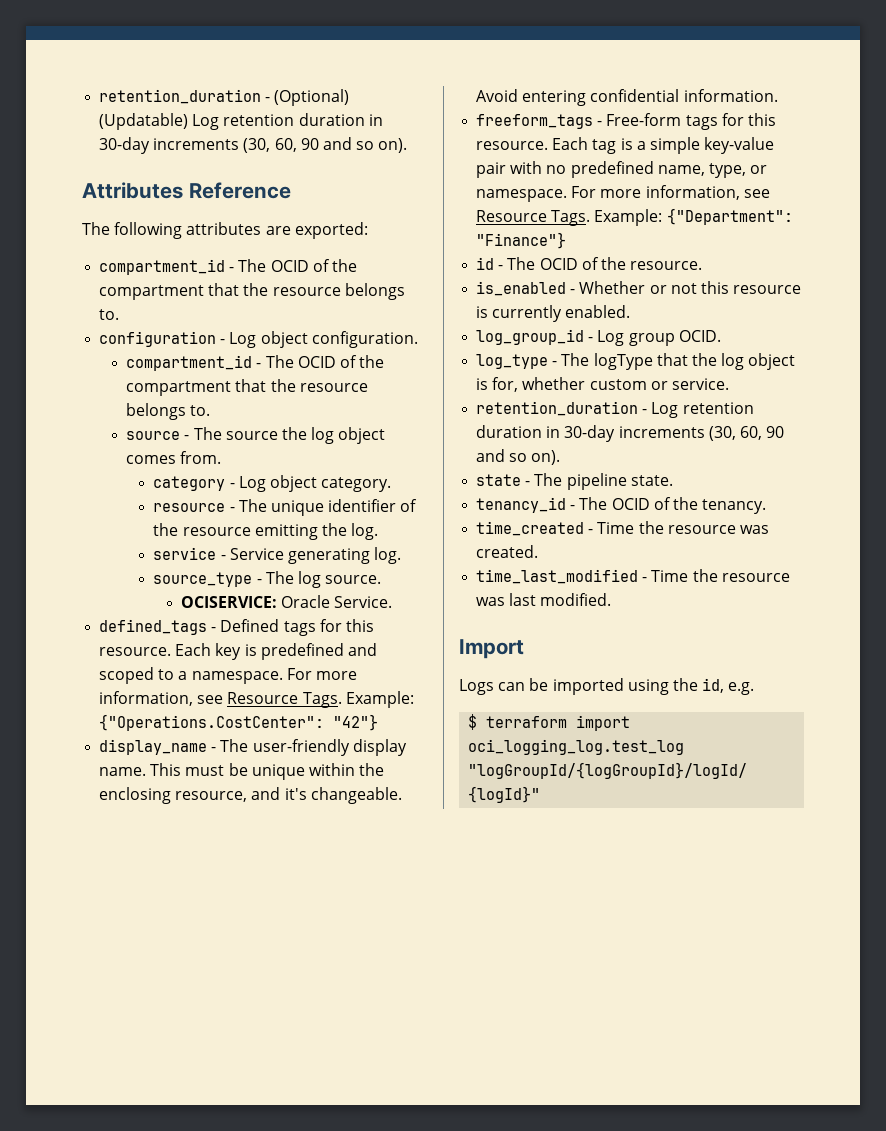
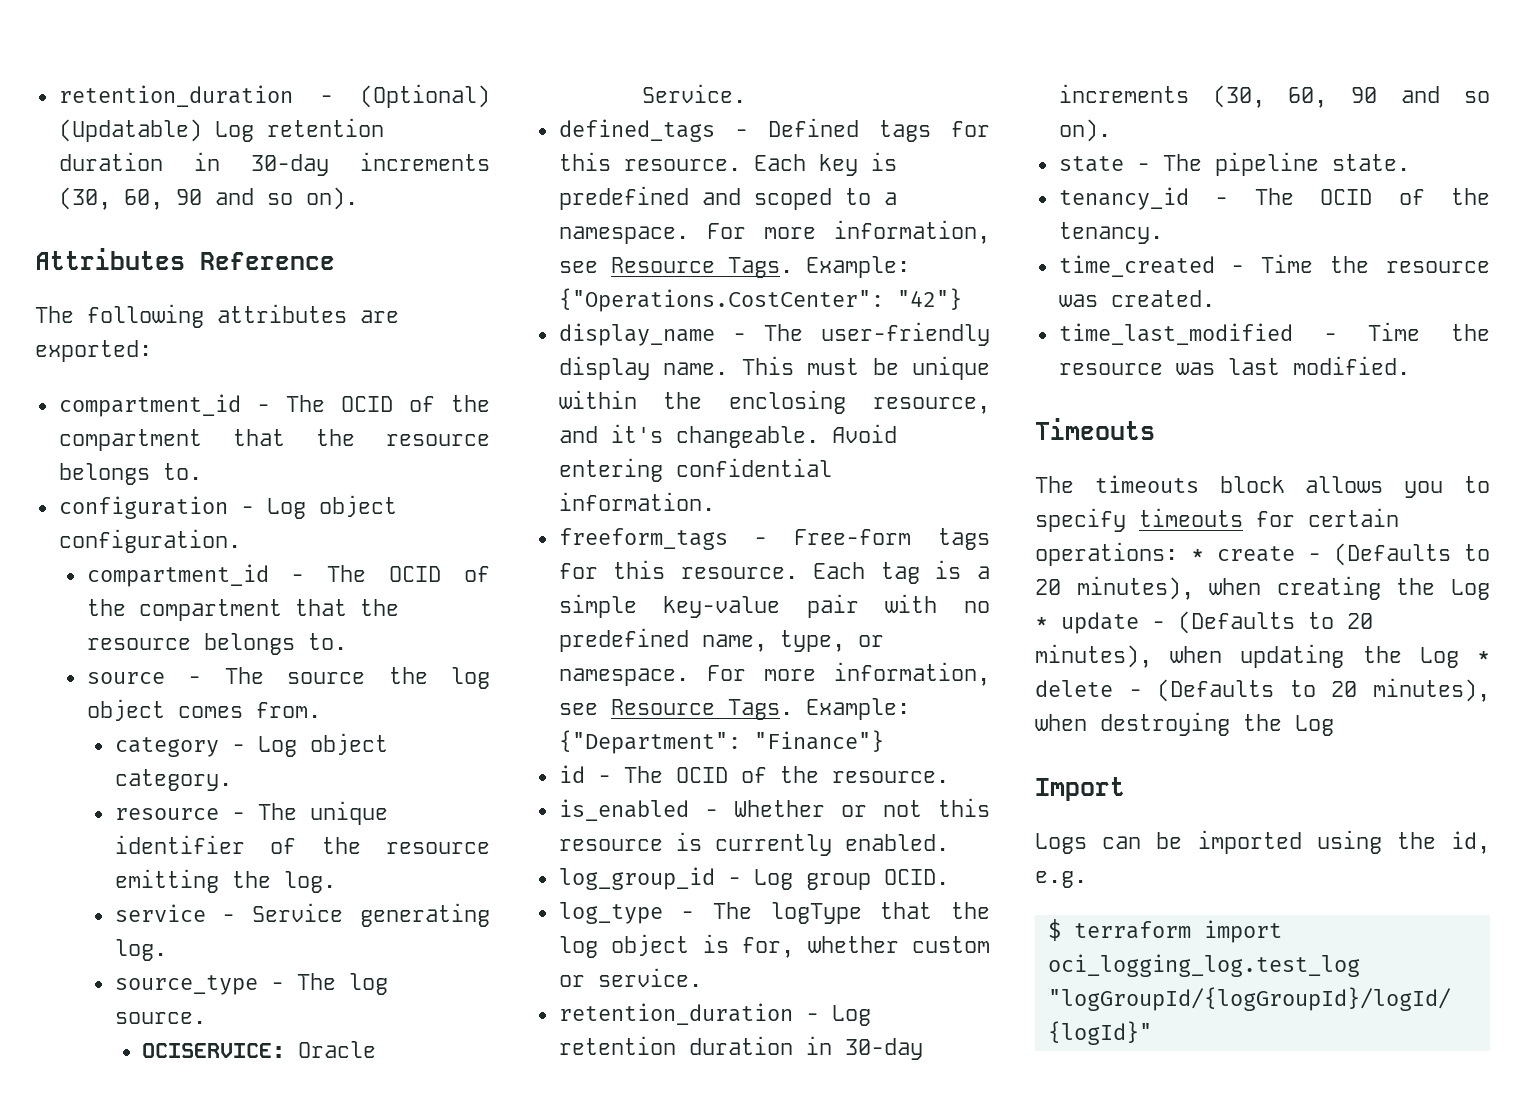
(612, 599) none -> [1035,418,1155,440] [1035,475,1490,498] [1035,508,1399,532] [1035,542,1490,566] [1035,576,1490,600] [1035,611,1373,634] [1035,644,1490,668] [1035,678,1490,702] [1035,712,1334,736] // Timeouts // The timeouts block allows you to specify timeouts for certain operations: * create - (Defaults to 20 minutes), when creating the Log * update - (Defaults to 20 minutes), when updating the Log * delete - (Defaults to 20 minutes), when destroying the Log

